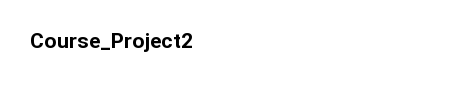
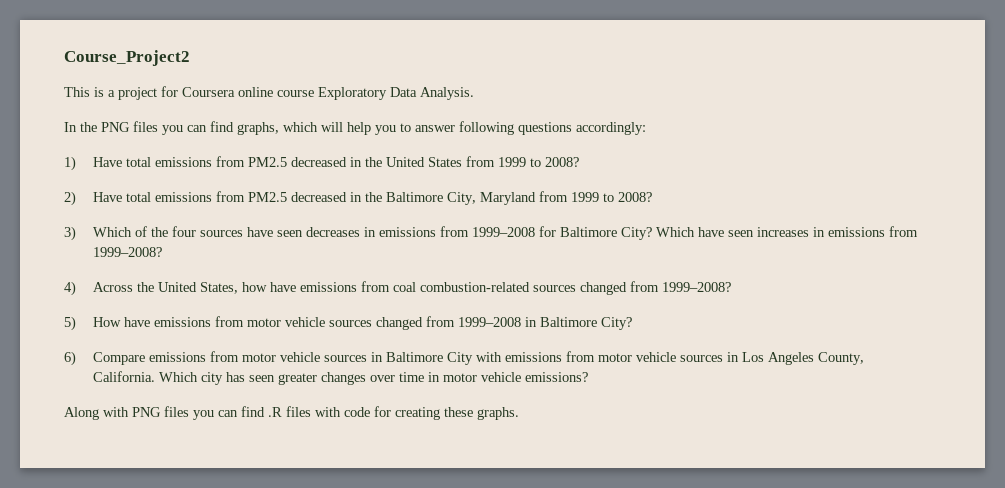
(193, 42) none -> [64,86,474,100] [64,121,646,135] [64,156,579,171] [64,191,652,206] [64,226,918,241] [92,247,162,257] [64,281,731,296] [64,316,632,331] [64,351,864,366] [92,371,588,385] [64,406,519,420] // This is a project for Coursera online course Exploratory Data Analysis. // In the PNG files you can find graphs, which will help you to answer following questions accordingly: // 1) Have total emissions from PM2.5 decreased in the United States from 1999 to 2008? // 2) Have total emissions from PM2.5 decreased in the Baltimore City, Maryland from 1999 to 2008? // 3) Which of the four sources have seen decreases in emissions from 1999–2008 for Baltimore City? Which have seen increases in emissions from 1999–2008? // 4) Across the United States, how have emissions from coal combustion-related sources changed from 1999–2008? // 5) How have emissions from motor vehicle sources changed from 1999–2008 in Baltimore City? // 6) Compare emissions from motor vehicle sources in Baltimore City with emissions from motor vehicle sources in Los Angeles County, California. Which city has seen greater changes over time in motor vehicle emissions? // Along with PNG files you can find .R files with code for creating these graphs.

